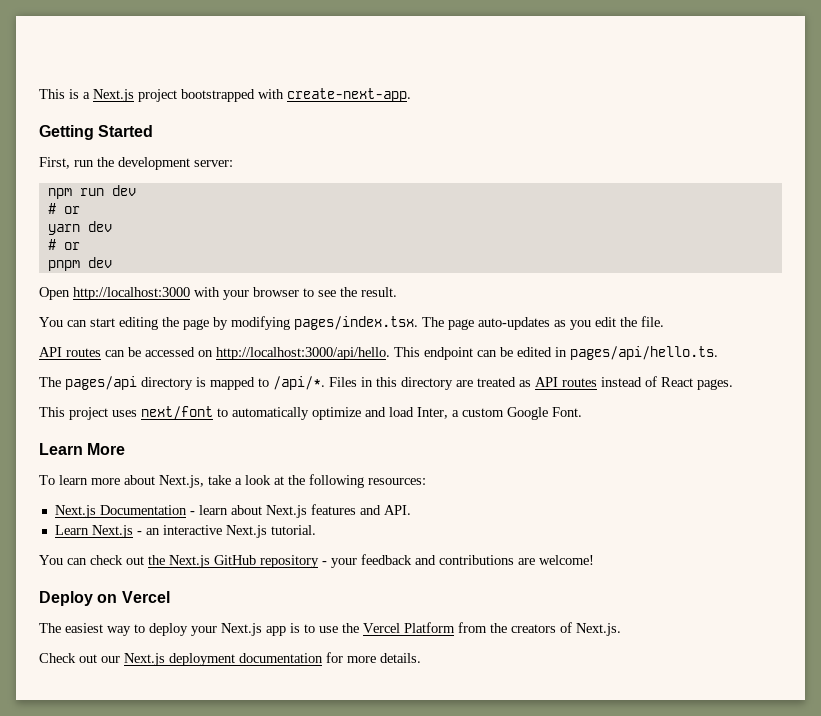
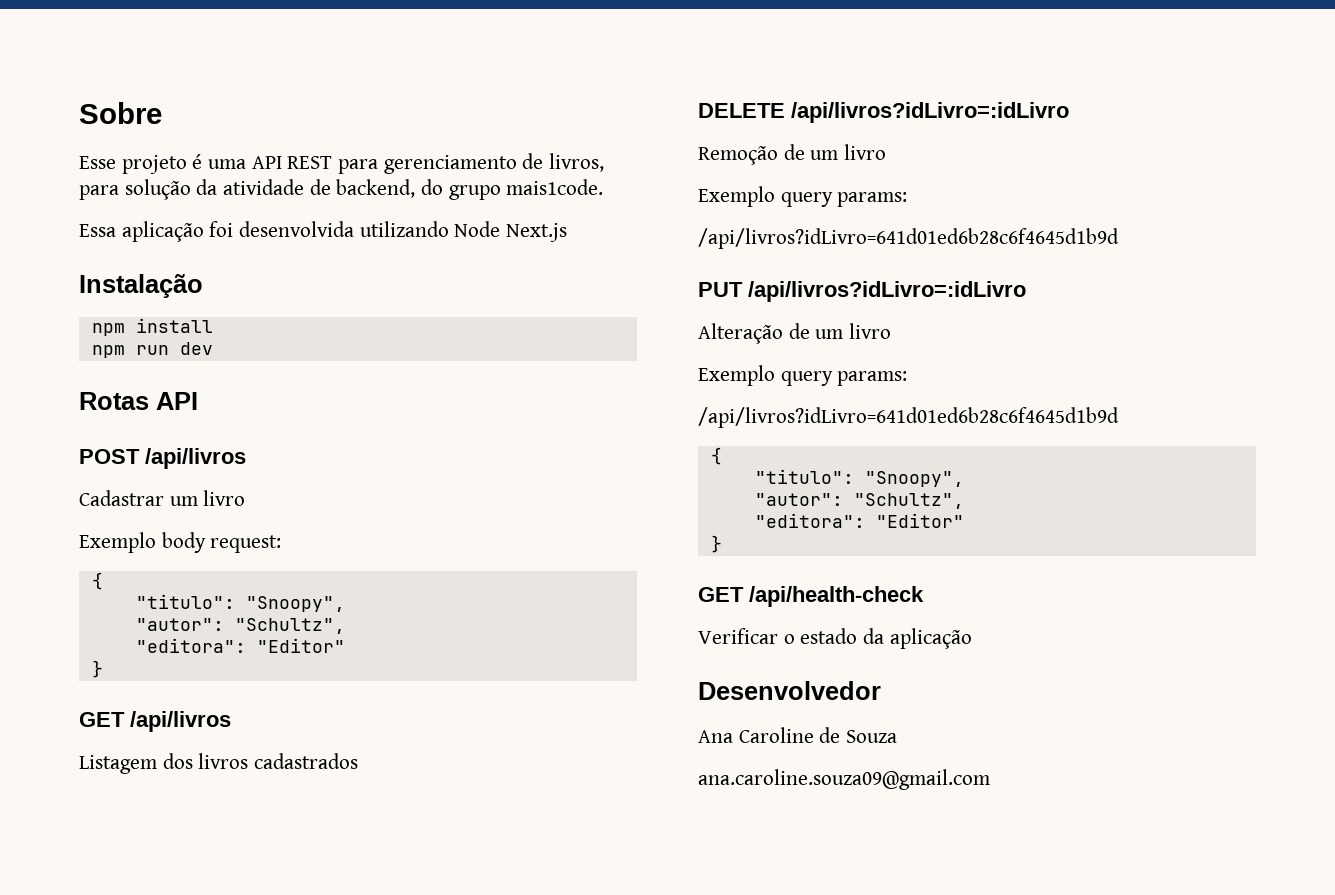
[39,88,411,102] [39,125,154,140] [39,157,233,170] [47,185,136,199] [47,203,80,214] [47,221,112,235] [47,239,80,250] [47,257,112,271] [39,287,397,300] [39,316,664,330] [39,346,718,360] [39,376,733,390] [39,406,582,420] [39,443,126,455] [39,474,426,488] [54,504,411,518] [54,525,316,538] [39,554,594,568] [39,591,170,606] [39,622,621,636] [39,652,421,666] This is a Next.js project bootstrapped with create-next-app. // Getting Started // First, run the development server: // npm run dev // # or // yarn dev // # or // pnpm dev // Open http://localhost:3000 with your browser to see the result. // You can start editing the page by modifying pages/index.tsx. The page auto-updates as you edit the file. // API routes can be accessed on http://localhost:3000/api/hello. This endpoint can be edited in pages/api/hello.ts. // The pages/api directory is mapped to /api/*. Files in this directory are treated as API routes instead of React pages. // This project uses next/font to automatically optimize and load Inter, a custom Google Font. // Learn More // To learn more about Next.js, take a look at the following resources: // Next.js Documentation - learn about Next.js features and API. // Learn Next.js - an interactive Next.js tutorial. // You can check out the Next.js GitHub repository - your feedback and contributions are welcome! // Deploy on Vercel // The easiest way to deploy your Next.js app is to use the Vercel Platform from the creators of Next.js. // Check out our Next.js deployment documentation for more details. -> [79,102,162,124] [79,153,605,174] [79,179,604,200] [79,221,568,242] [79,274,203,298] [91,318,213,336] [91,342,213,358] [79,392,198,410] [79,448,246,469] [79,490,246,506] [79,532,282,553] [91,572,103,590] [135,594,345,612] [135,618,345,634] [135,638,345,653] [91,660,103,678] [79,711,231,732] [79,753,359,774] [698,102,1069,123] [698,144,887,165] [698,186,908,207] [698,228,1119,249] [698,281,1026,302] [698,323,892,344] [698,365,908,386] [698,407,1119,428] [710,447,722,465] [754,469,964,487] [754,493,964,509] [754,513,964,528] [710,535,722,553] [698,586,924,607] [698,628,972,649] [698,681,881,700] [698,727,898,743] [698,769,990,790] Sobre // Esse projeto é uma API REST para gerenciamento de livros, para solução da atividade de backend, do grupo mais1code. // Essa aplicação foi desenvolvida utilizando Node Next.js // Instalação // npm install // npm run dev // Rotas API // POST /api/livros // Cadastrar um livro // Exemplo body request: // { // "titulo": "Snoopy", // "autor": "Schultz", // "editora": "Editor" // } // GET /api/livros // Listagem dos livros cadastrados // DELETE /api/livros?idLivro=:idLivro // Remoção de um livro // Exemplo query params: // /api/livros?idLivro=641d01ed6b28c6f4645d1b9d // PUT /api/livros?idLivro=:idLivro // Alteração de um livro // Exemplo query params: // /api/livros?idLivro=641d01ed6b28c6f4645d1b9d // { // "titulo": "Snoopy", // "autor": "Schultz", // "editora": "Editor" // } // GET /api/health-check // Verificar o estado da aplicação // Desenvolvedor // Ana Caroline de Souza // ana.caroline.souza09@gmail.com

